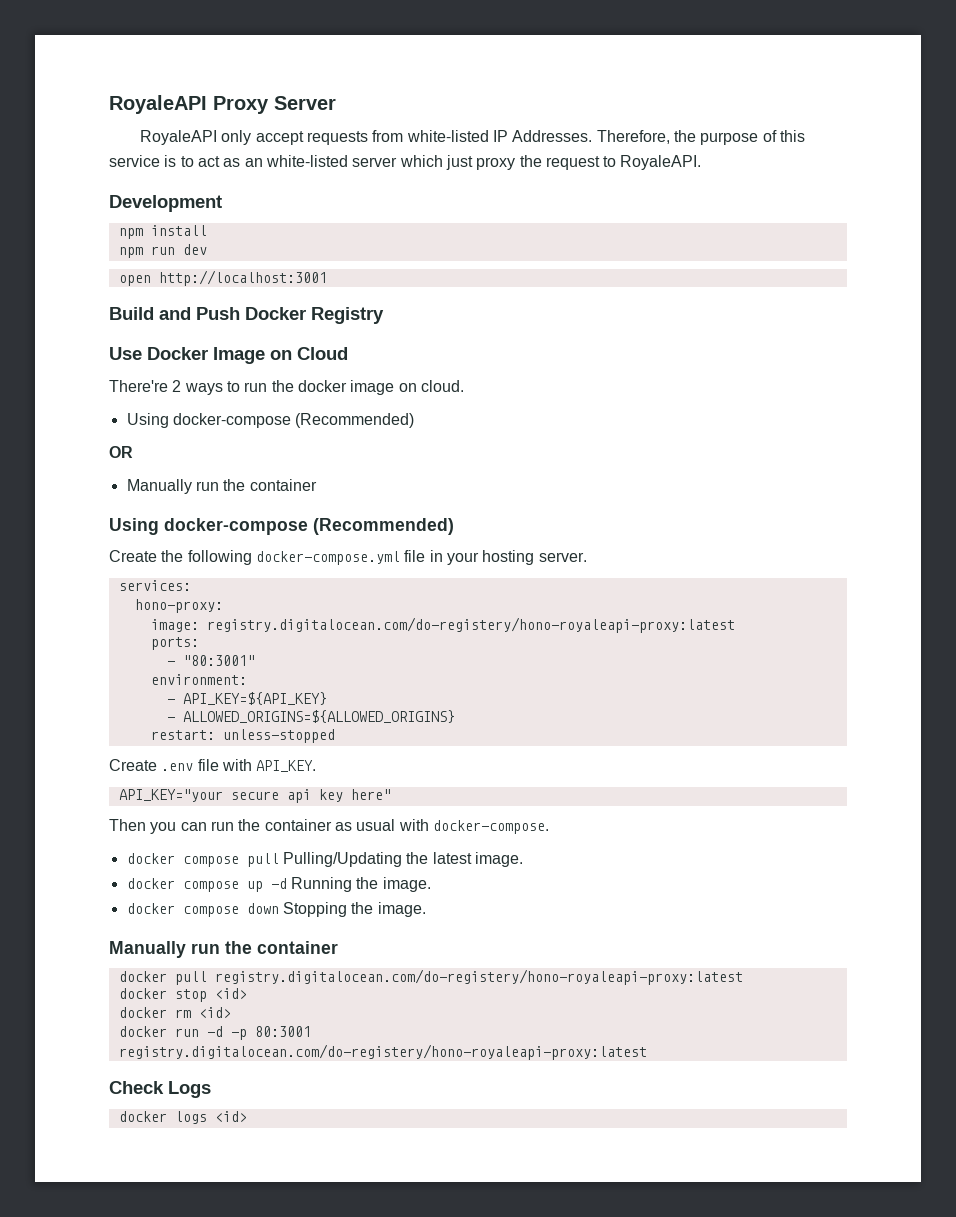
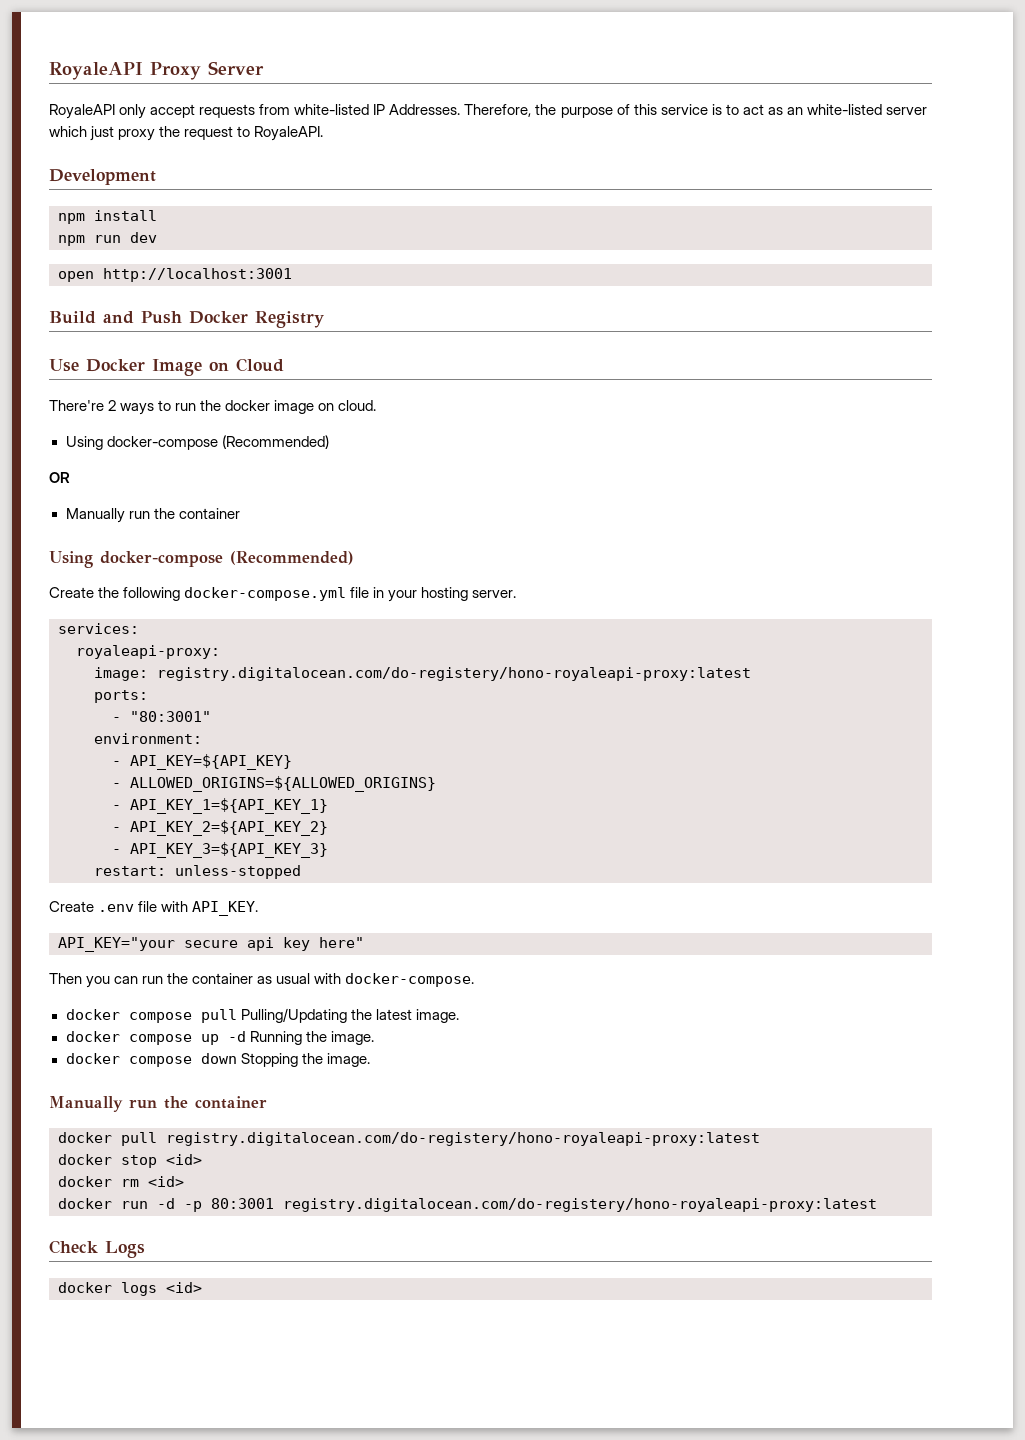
[134,599,223,613] hono-proxy: -> [76,645,220,659] royaleapi-proxy:
(455, 716) none -> [112,798,328,814] [112,820,328,836] [112,842,328,858] // - API_KEY_1=${API_KEY_1} // - API_KEY_2=${API_KEY_2} // - API_KEY_3=${API_KEY_3}

